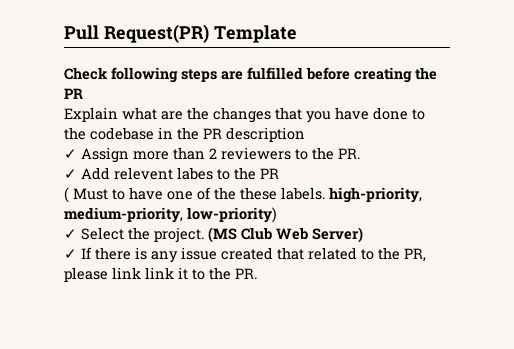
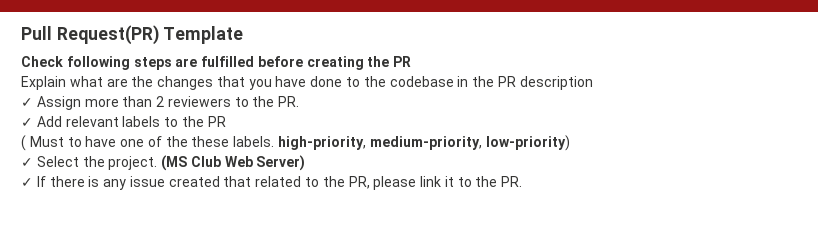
[114,167,213,180] relevent labes -> [65,116,161,127] relevant labels
[145,267,174,279] link -> (442, 181) none

